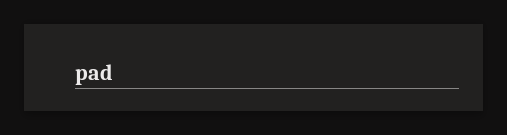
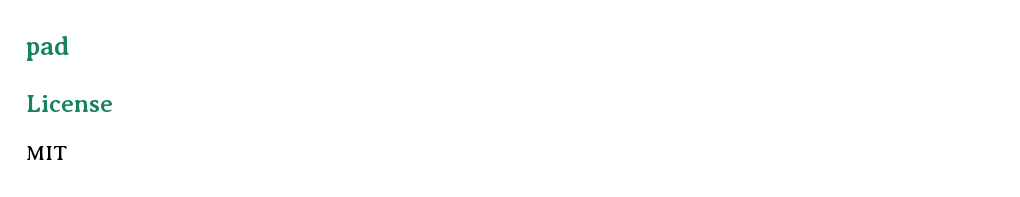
(113, 74) none -> [26,95,113,112] [26,146,67,160] // License // MIT

